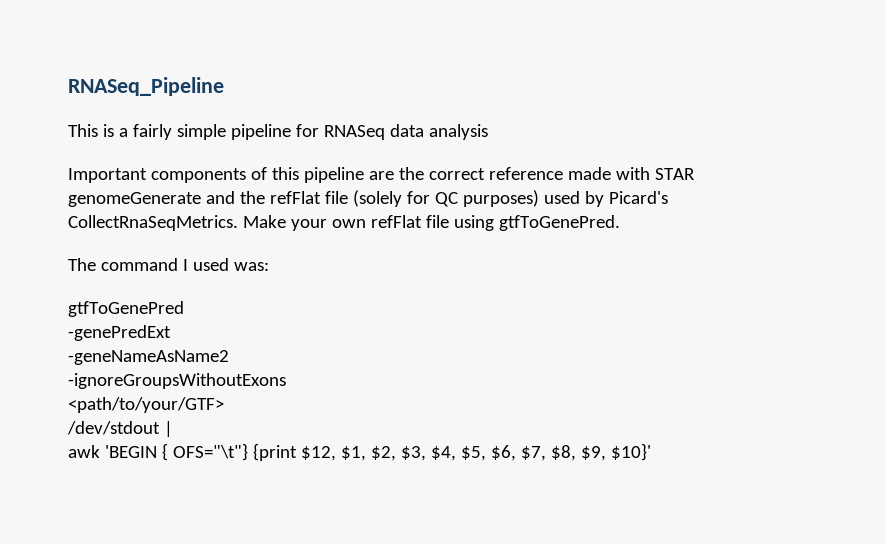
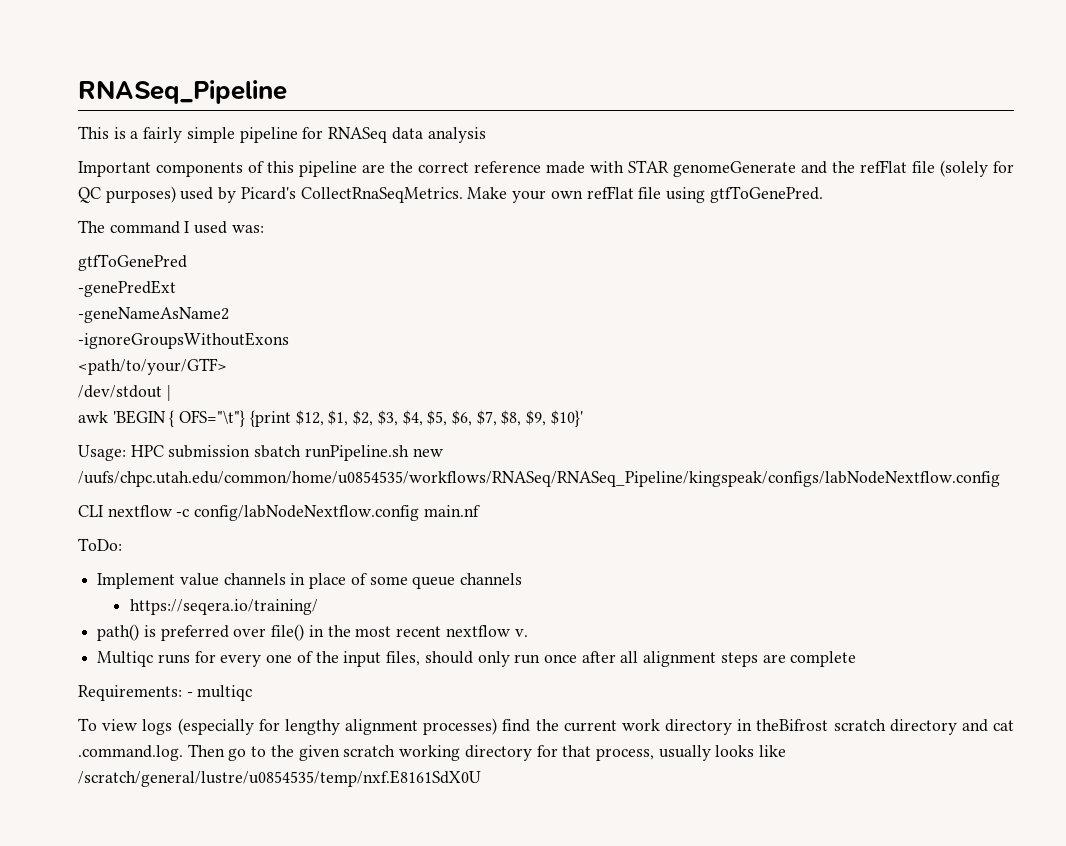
(651, 452) none -> [78,445,443,461] [78,471,1000,487] [78,505,480,521] [78,538,122,551] [97,573,523,589] [130,599,319,615] [97,624,528,641] [97,651,857,667] [78,685,253,701] [78,718,1014,735] [78,744,787,761] [78,770,481,787] // Usage: HPC submission sbatch runPipeline.sh new /uufs/chpc.utah.edu/common/home/u0854535/workflows/RNASeq/RNASeq_Pipeline/kingspeak/configs/labNodeNextflow.config // CLI nextflow -c config/labNodeNextflow.config main.nf // ToDo: // Implement value channels in place of some queue channels // https://seqera.io/training/ // path() is preferred over file() in the most recent nextflow v. // Multiqc runs for every one of the input files, should only run once after all alignment steps are complete // Requirements: - multiqc // To view logs (especially for lengthy alignment processes) find the current work directory in theBifrost scratch directory and cat .command.log. Then go to the given scratch working directory for that process, usually looks like /scratch/general/lustre/u0854535/temp/nxf.E8161SdX0U

